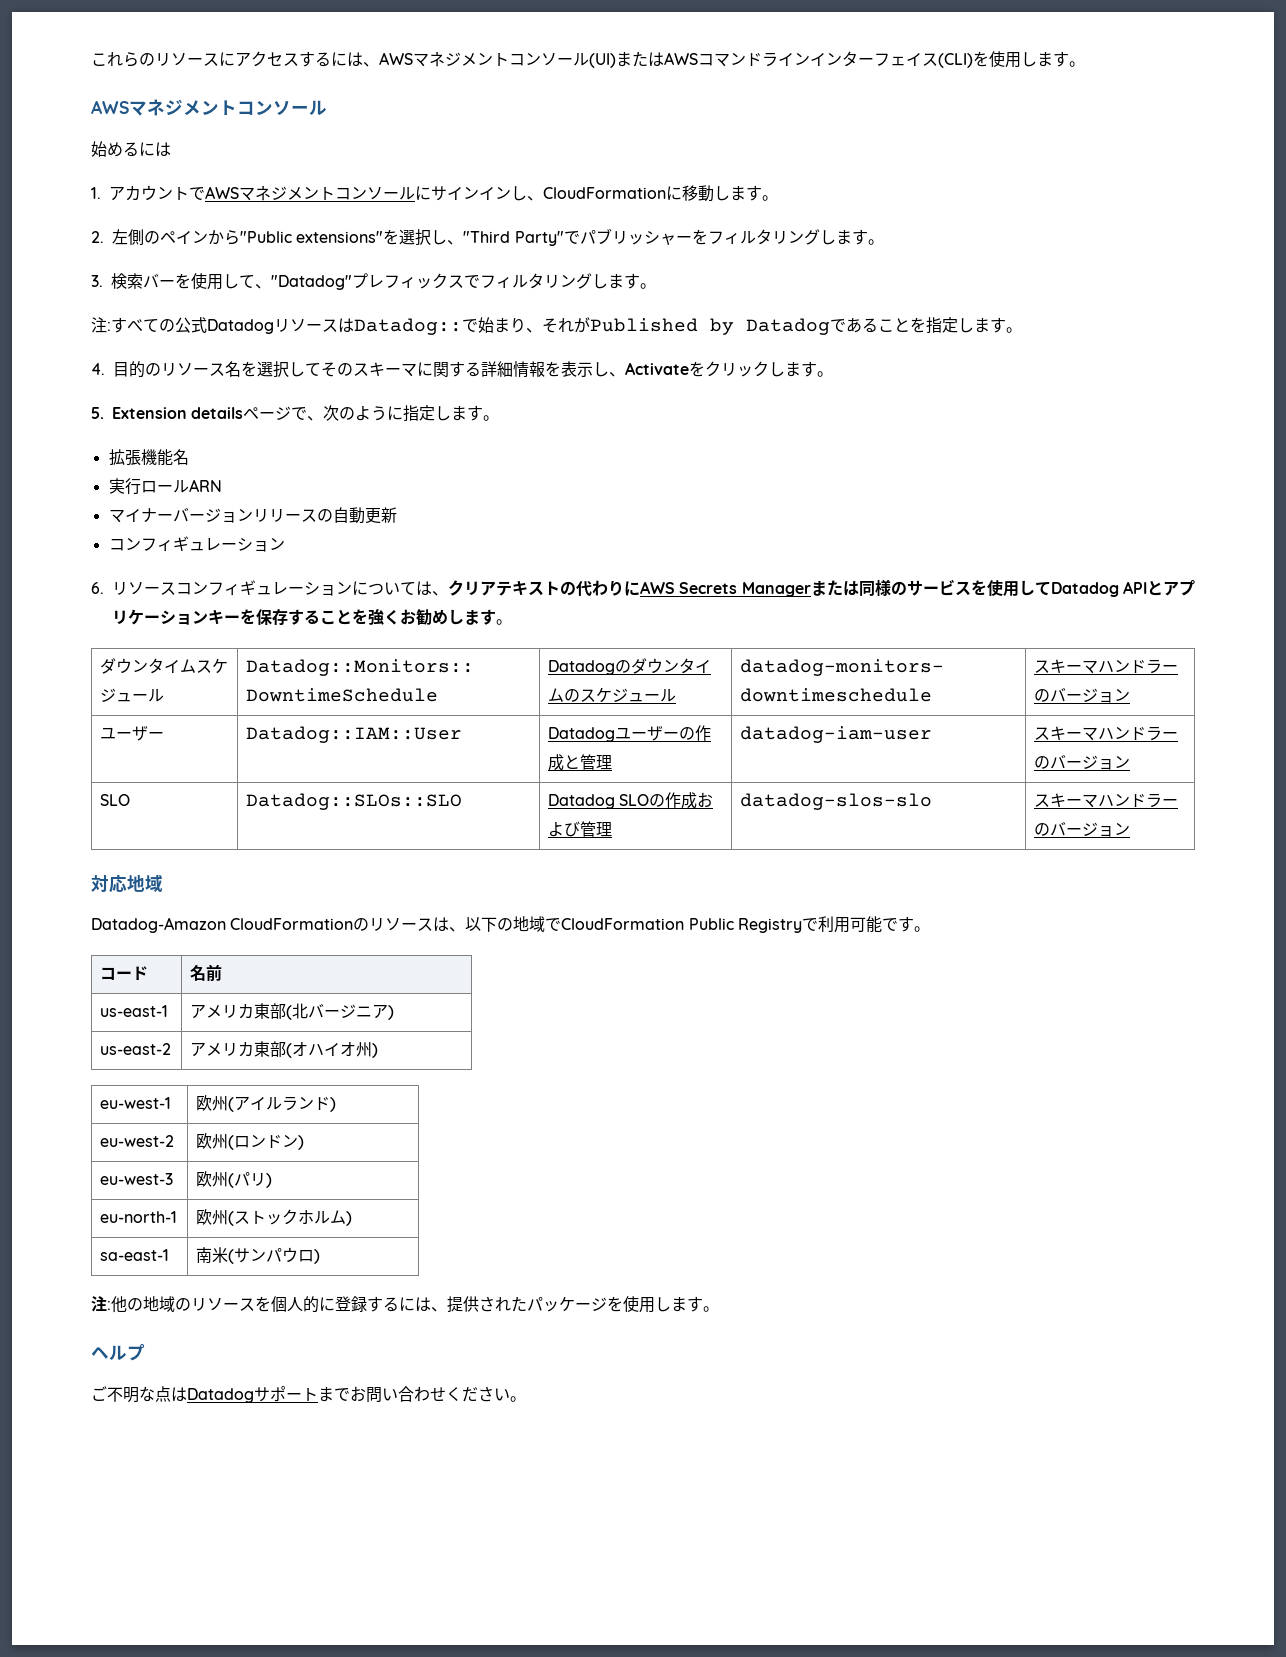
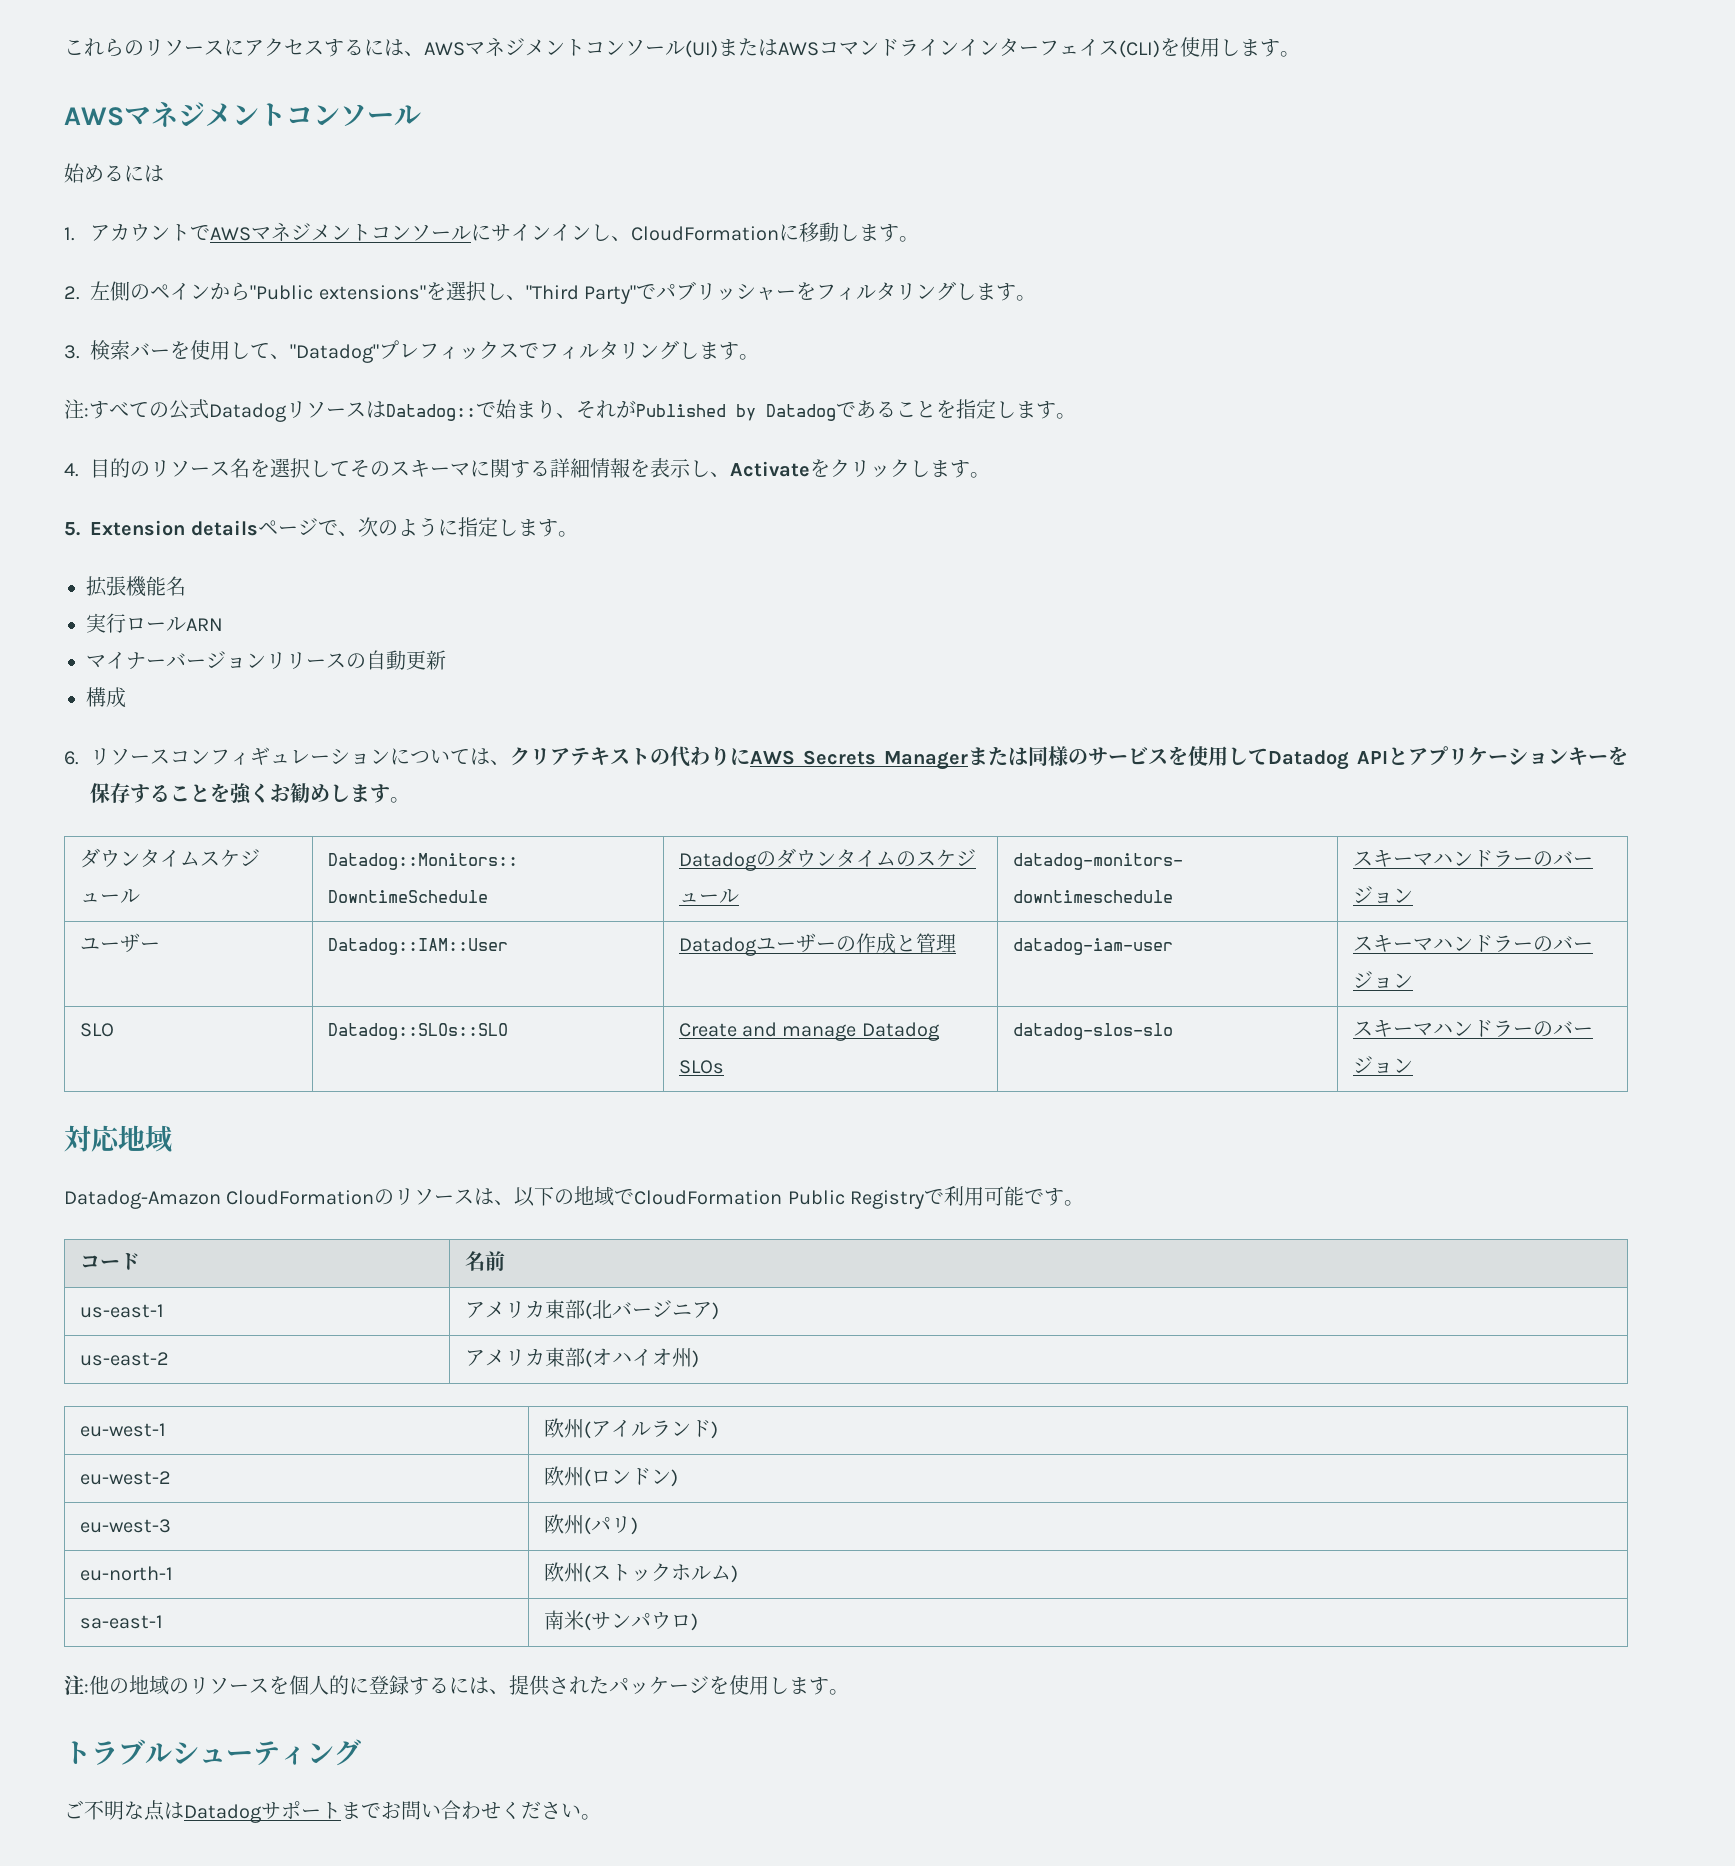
[108,536,285,552] コンフィギュレーション -> [86,687,126,708] 構成
[548,792,714,809] [548,821,613,837] Datadog SLOの作成および管理 -> [678,1022,939,1041] [678,1060,724,1074] Create and manage Datadog SLOs
[91,1344,145,1361] ヘルプ -> [64,1739,361,1766] トラブルシューティング

